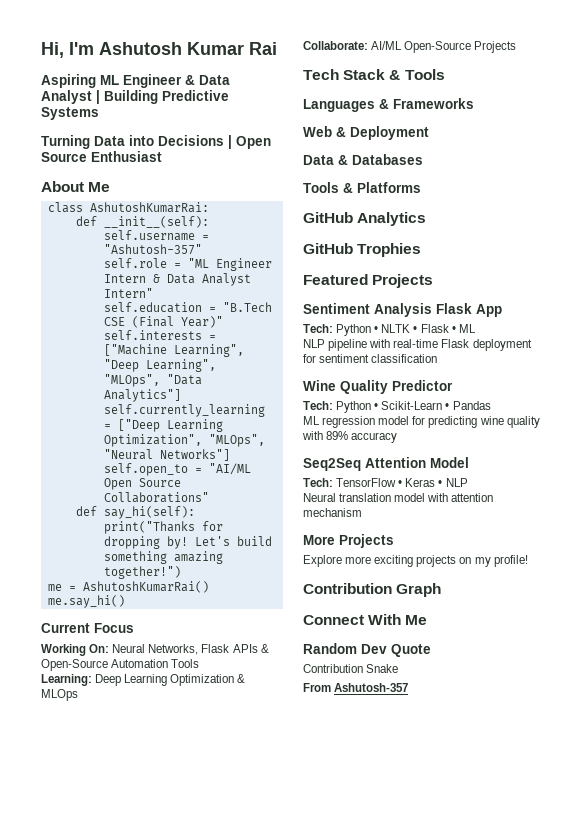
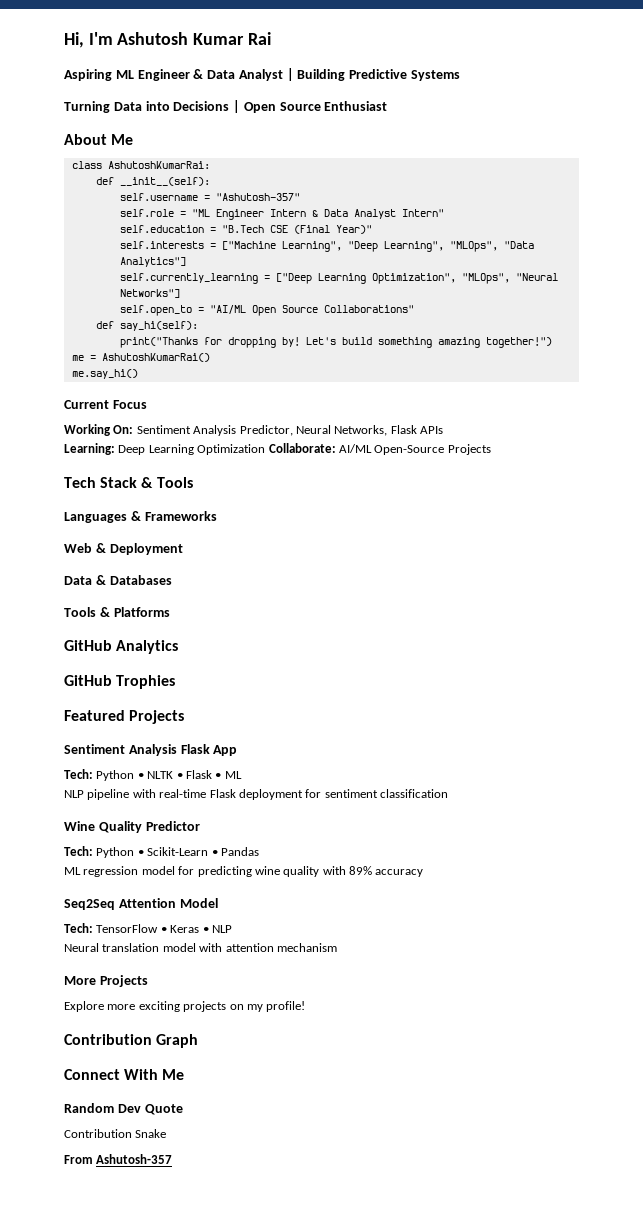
(110, 648) none -> [136,425,293,436] Sentiment Analysis Predictor,
[260,644,269,653] [41,659,200,671] & Open-Source Automation Tools -> (443, 430) none
[237,674,246,683] [41,689,78,701] & MLOps // -> (266, 449) none

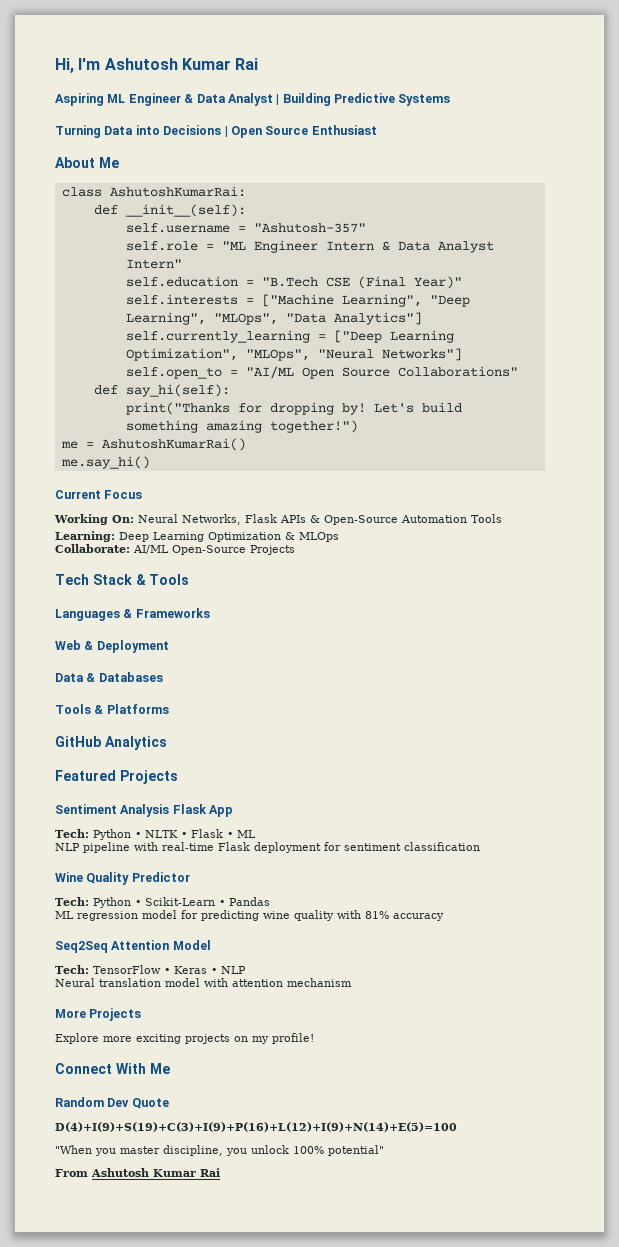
[136,425,293,436] Sentiment Analysis Predictor, -> (134, 519) none
(443, 430) none -> [310,514,502,525] & Open-Source Automation Tools
(266, 449) none -> [285,532,339,542] & MLOps //
[64,675,176,689] // GitHub Trophies -> (167, 743) none
[349,866,372,875] 89% -> [365,911,389,919] 81%
[64,1034,199,1048] // Contribution Graph -> (314, 1038) none
[64,1129,167,1138] [64,1154,173,1164] Contribution Snake // From Ashutosh-357 -> [55,1122,457,1132] [55,1145,384,1156] [55,1168,220,1177] D(4)+I(9)+S(19)+C(3)+I(9)+P(16)+L(12)+I(9)+N(14)+E(5)=100 // "When you master discipline, you unlock 100% potential" // From Ashutosh Kumar Rai

